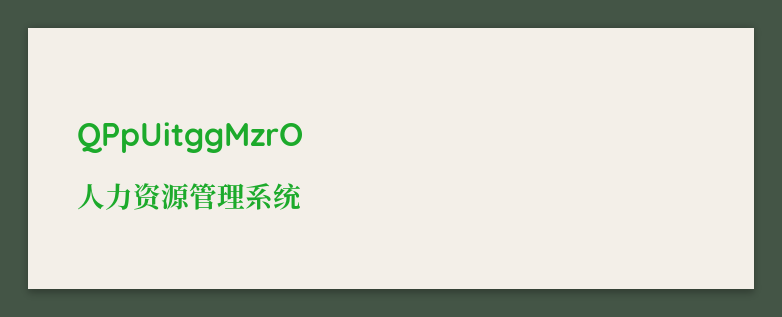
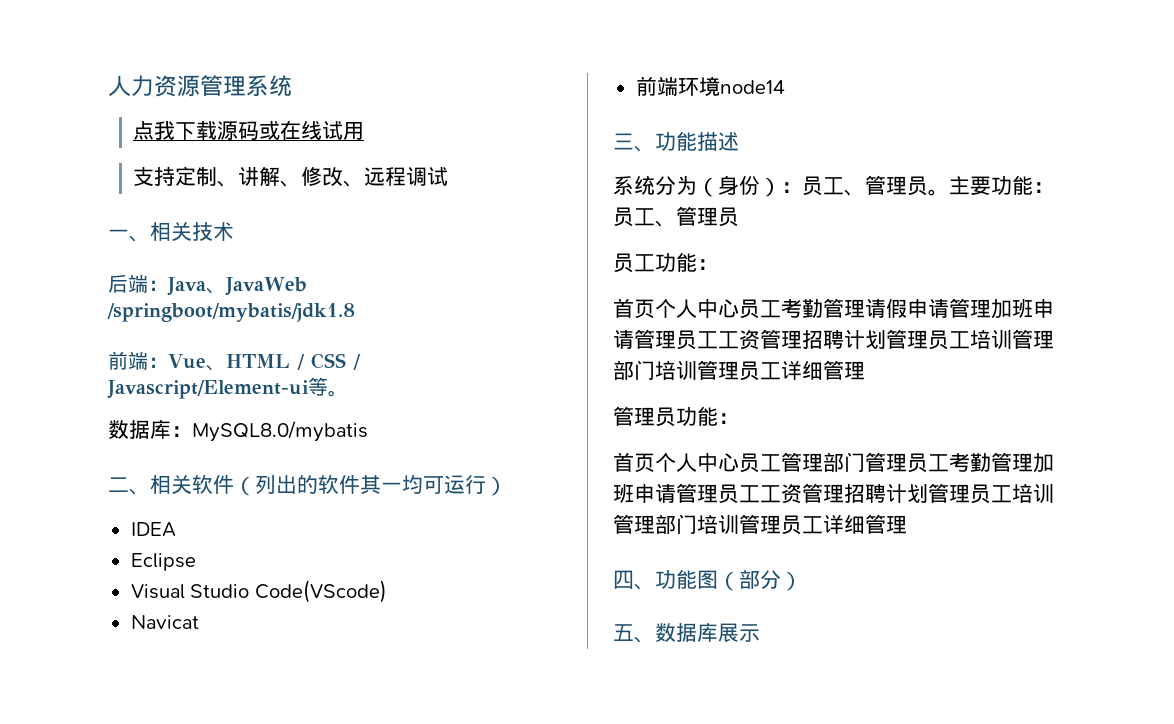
[77,122,303,153] QPpUitggMzrO // -> (108, 86) none
(302, 196) none -> [133,120,365,141] [133,166,449,187] [108,221,234,242] [108,274,307,296] [107,303,355,322] [108,351,361,371] [107,377,348,399] [108,419,368,442] [108,474,507,496] [130,522,176,537] [130,553,196,571] [130,580,387,603] [130,615,199,629] [635,76,785,96] [613,131,739,152] [613,175,1054,197] [613,206,739,227] [613,252,718,273] [613,298,1054,319] [613,329,1054,350] [613,360,865,381] [613,406,739,427] [613,452,1054,473] [613,483,1054,504] [613,514,907,535] [613,569,802,591] [613,622,760,643] // 点我下载源码或在线试用 // 支持定制、讲解、修改、远程调试 // 一、相关技术 // 后端：Java、JavaWeb /springboot/mybatis/jdk1.8 // 前端：Vue、HTML / CSS / Javascript/Element-ui等。 // 数据库：MySQL8.0/mybatis // 二、相关软件（列出的软件其一均可运行） // IDEA // Eclipse // Visual Studio Code(VScode) // Navicat // 前端环境node14 // 三、功能描述 // 系统分为（身份）：员工、管理员。主要功能：员工、管理员 // 员工功能： // 首页个人中心员工考勤管理请假申请管理加班申请管理员工工资管理招聘计划管理员工培训管理部门培训管理员工详细管理 // 管理员功能： // 首页个人中心员工管理部门管理员工考勤管理加班申请管理员工工资管理招聘计划管理员工培训管理部门培训管理员工详细管理 // 四、功能图（部分） // 五、数据库展示

